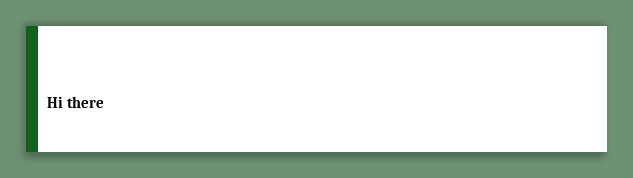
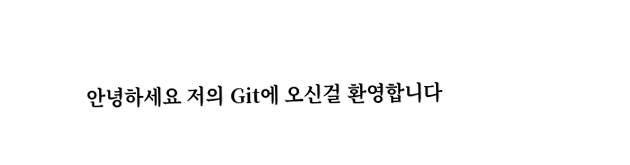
[47,96,105,108] Hi there -> [86,80,444,109] 안녕하세요 저의 Git에 오신걸 환영합니다

